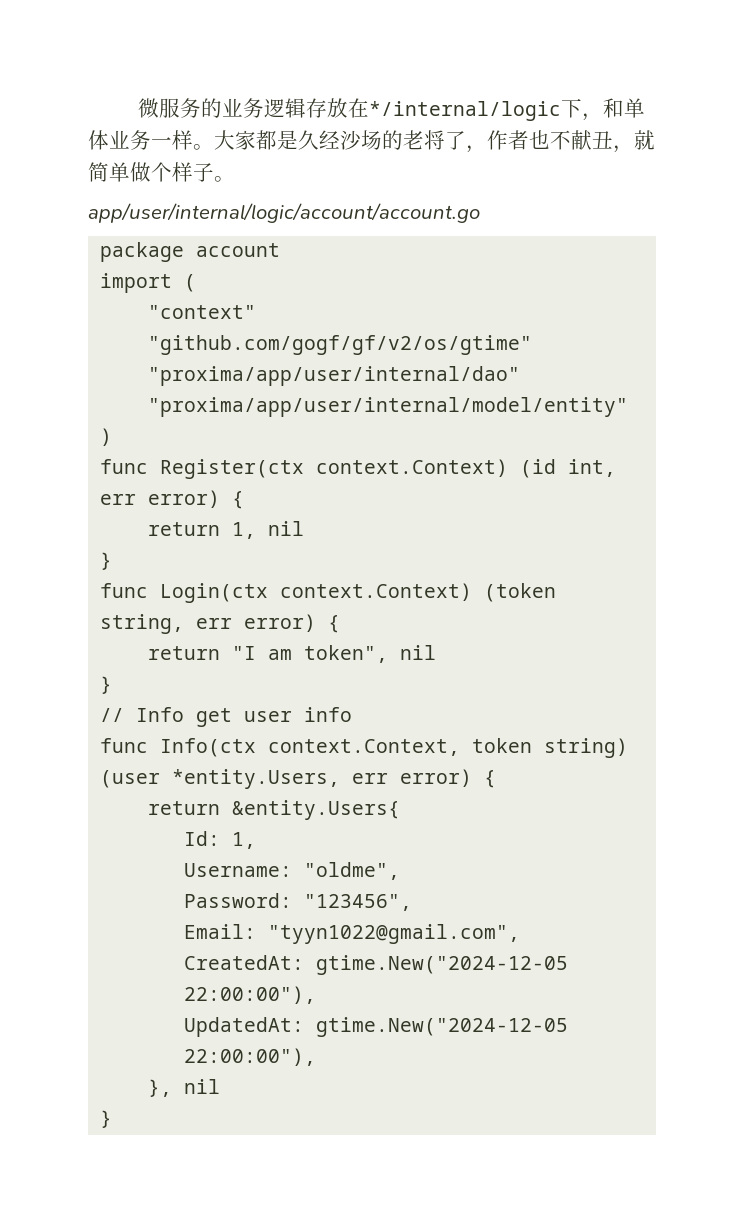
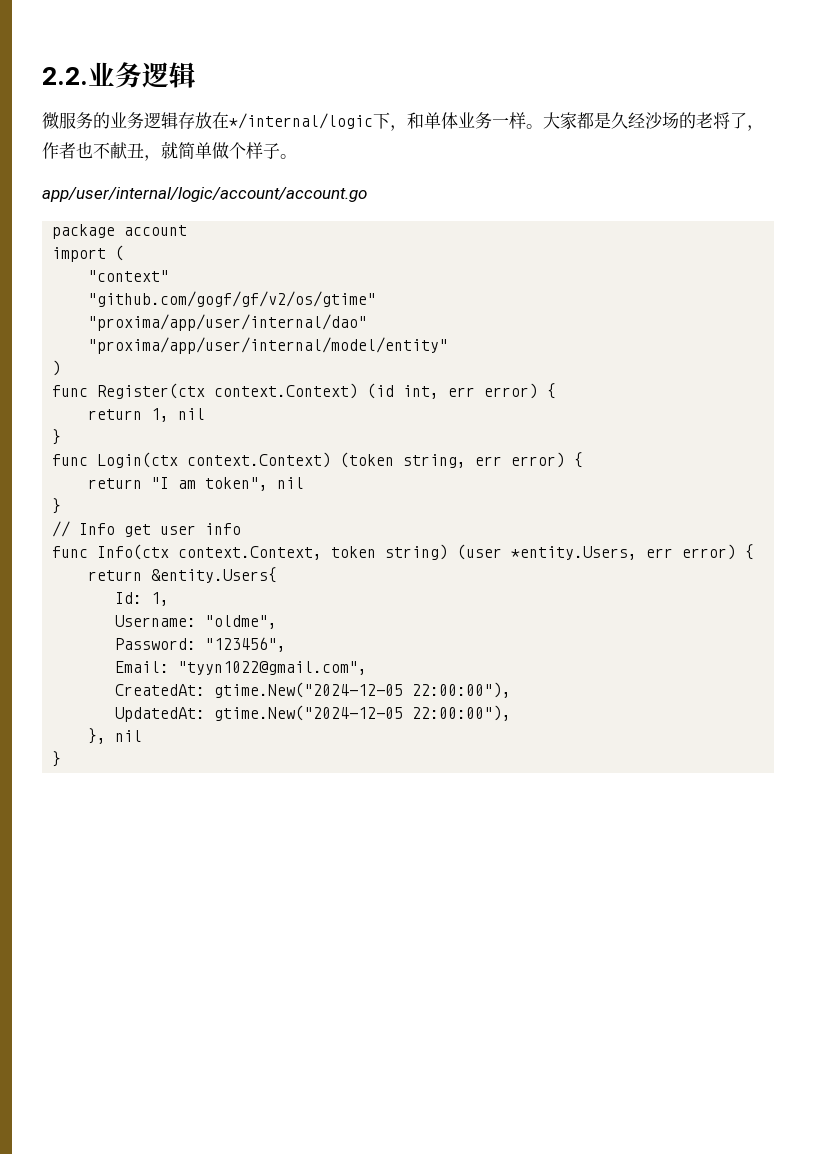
(138, 108) none -> [42,62,196,88] 2.2.业务逻辑 //

